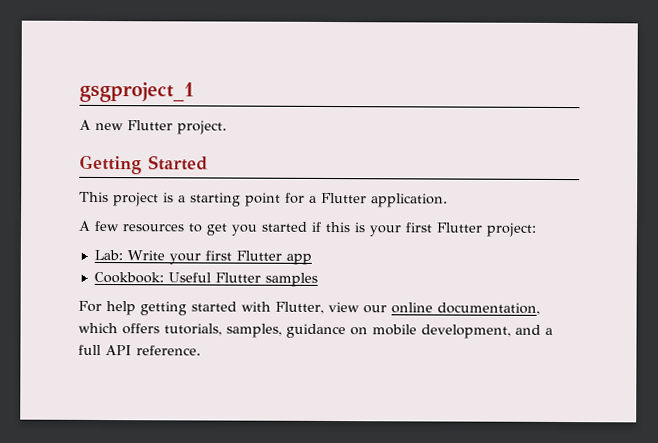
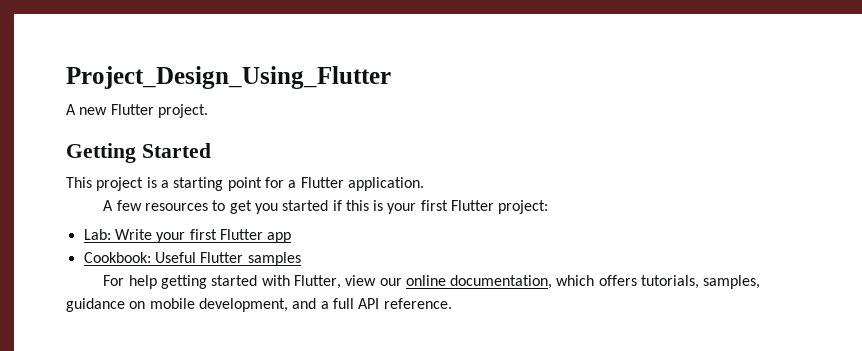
[79,81,195,103] gsgproject_1 -> [66,66,391,89] Project_Design_Using_Flutter

